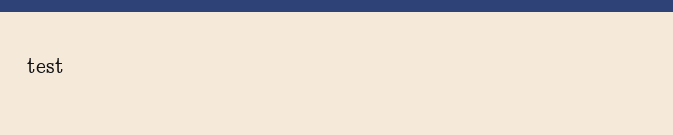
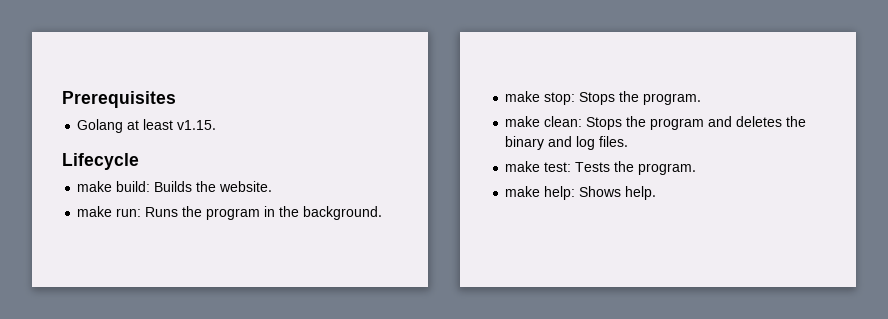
[27,58,64,73] test -> [62,91,176,108] [77,119,217,133] [62,153,139,170] [77,181,273,192] [77,206,383,220] [505,91,702,105] [505,116,807,130] [505,136,629,150] [505,161,697,175] [505,186,657,200] Prerequisites // Golang at least v1.15. // Lifecycle // make build: Builds the website. // make run: Runs the program in the background. // make stop: Stops the program. // make clean: Stops the program and deletes the binary and log files. // make test: Tests the program. // make help: Shows help.

